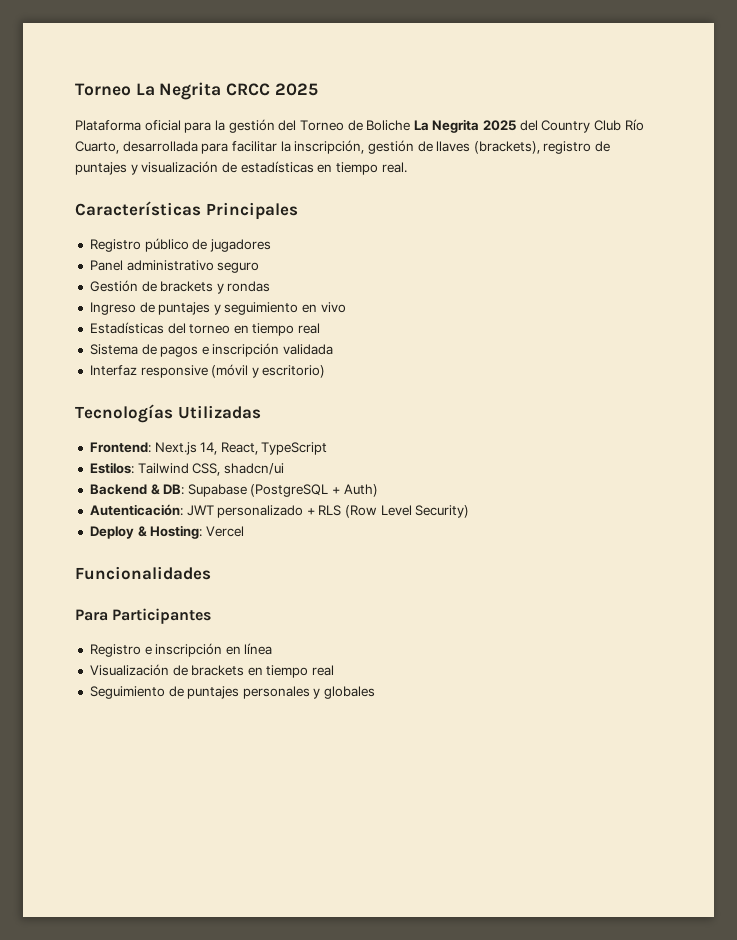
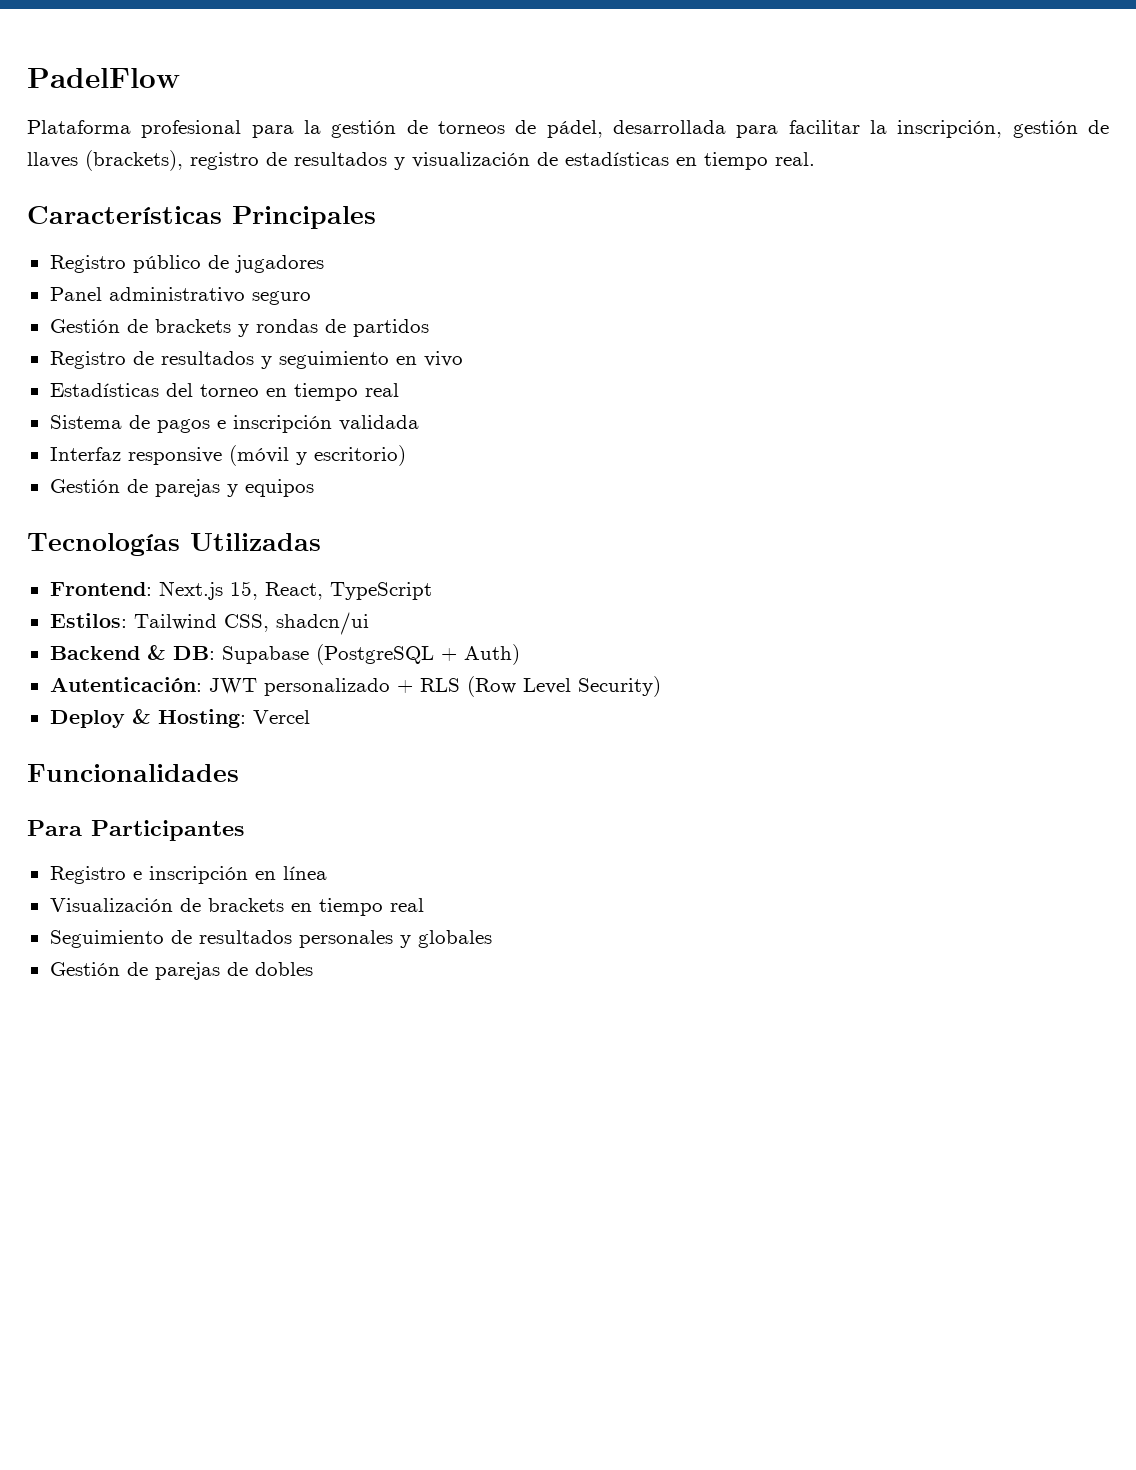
[75,82,318,100] Torneo La Negrita CRCC 2025 -> [27,68,180,88] PadelFlow
[144,120,181,131] oficial -> [141,120,242,138] profesional
[278,119,644,133] [75,141,119,154] del Torneo de Boliche La Negrita 2025 del Country Club Río Cuarto, -> [406,120,603,138] de torneos de pádel,
[75,162,127,175] puntajes -> [294,152,387,166] resultados
[89,302,211,315] // Ingreso de puntajes -> [324,319,429,337] [49,351,254,369] de partidos // Registro de resultados
(326, 371) none -> [49,479,314,497] // Gestión de parejas y equipos
[200,442,218,455] 14, -> [229,581,258,600] 15,
[187,686,240,699] puntajes -> [198,930,292,944] resultados
(376, 692) none -> [49,962,313,980] // Gestión de parejas de dobles

